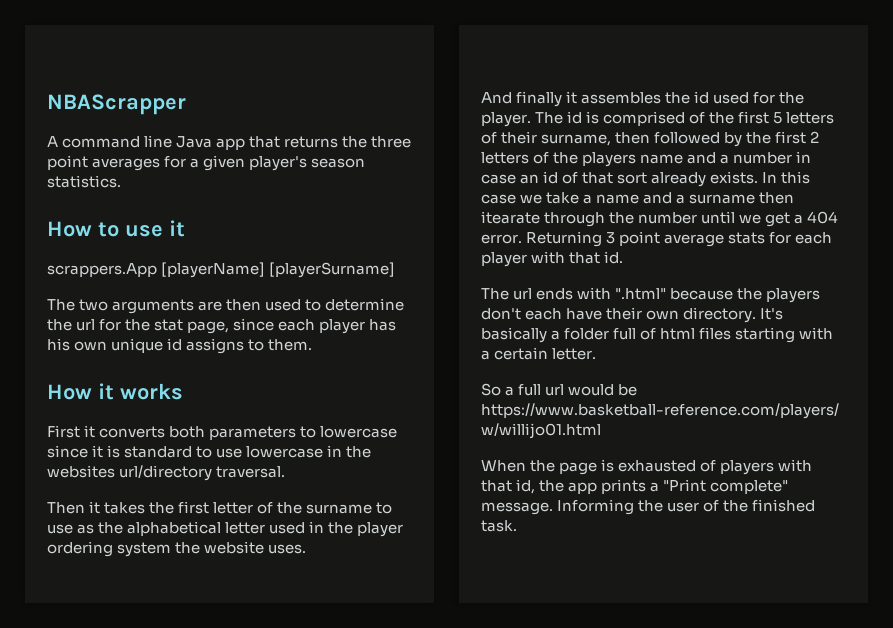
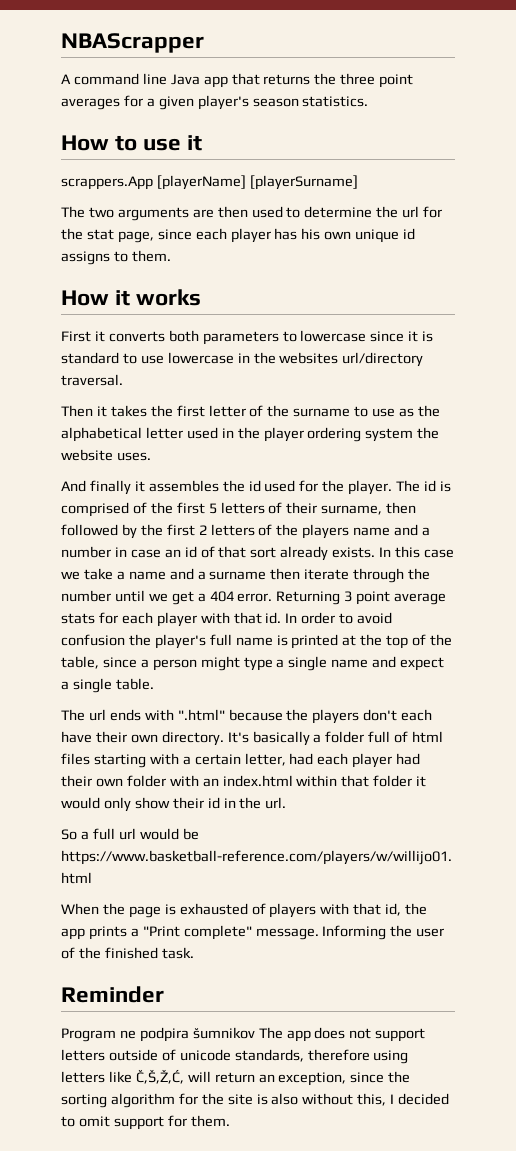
[481,211,540,224] itearate -> [304,569,350,580] iterate
(624, 257) none -> [285,612,393,624] [61,634,453,649] [61,656,445,671] [61,678,154,693] In order to avoid confusion the player's full name is printed at the top of the table, since a person might type a single name and expect a single table.
[552,348,597,360] letter. -> [244,753,421,768] [61,775,427,787] [61,797,287,812] letter, had each player had their own folder with an index.html within that folder it would only show their id in the url.
(517, 526) none -> [61,986,164,1003] [61,1027,426,1042] [61,1049,409,1064] [61,1069,411,1086] [61,1093,450,1108] [61,1115,230,1130] // Reminder // Program ne podpira šumnikov The app does not support letters outside of unicode standards, therefore using letters like Č,Š,Ž,Ć, will return an exception, since the sorting algorithm for the site is also without this, I decided to omit support for them.

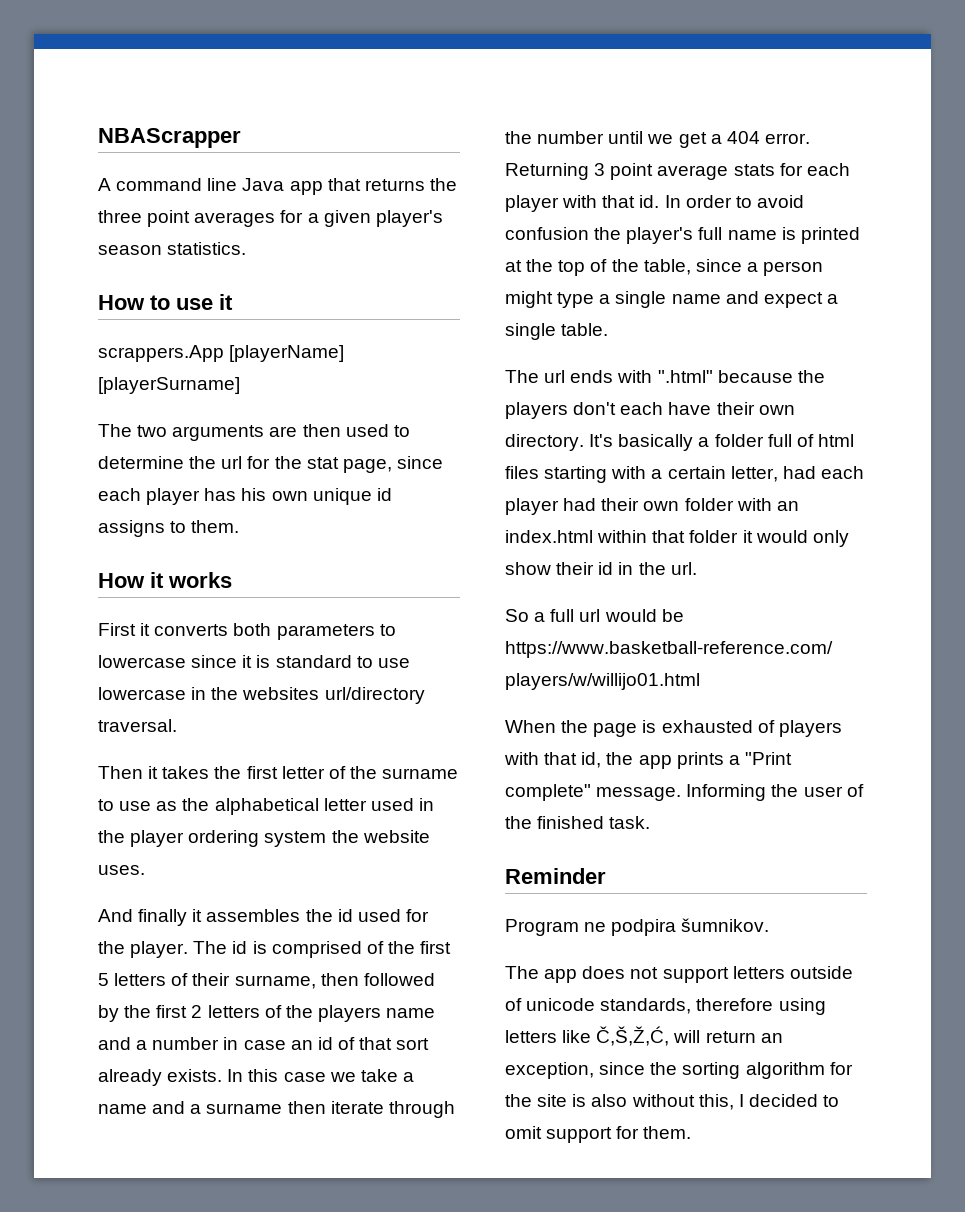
[192,1027,255,1039] šumnikov -> [681,918,770,932] šumnikov. //

